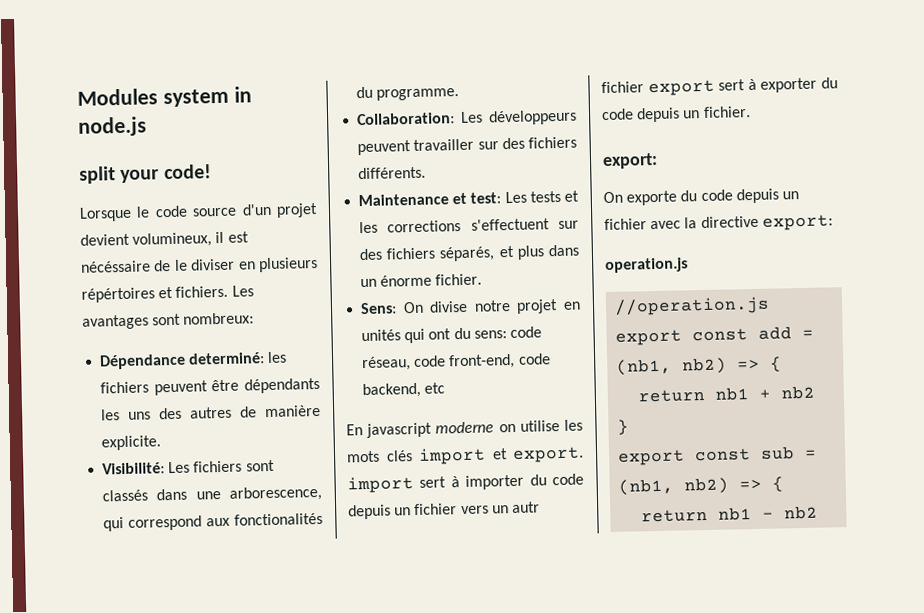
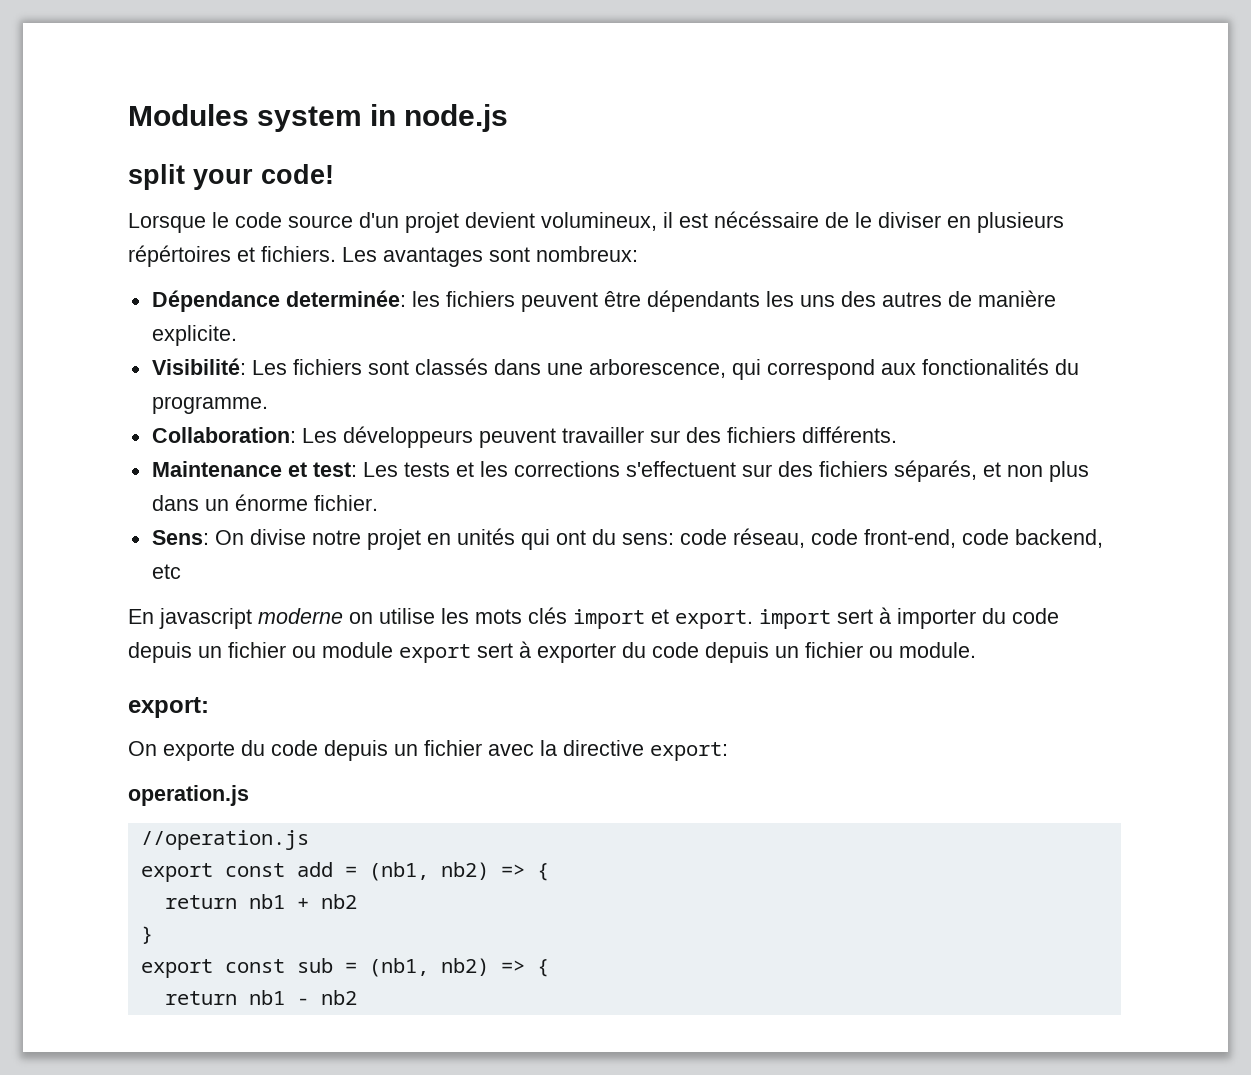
[188,352,266,365] determiné: -> [285,290,406,307] determinée:
(514, 251) none -> [1006,465,1043,477] non
[460,501,540,515] [601,81,644,94] vers un autr fichier -> [292,642,393,658] ou module
[702,106,751,118] fichier. -> [805,642,976,658] fichier ou module.

